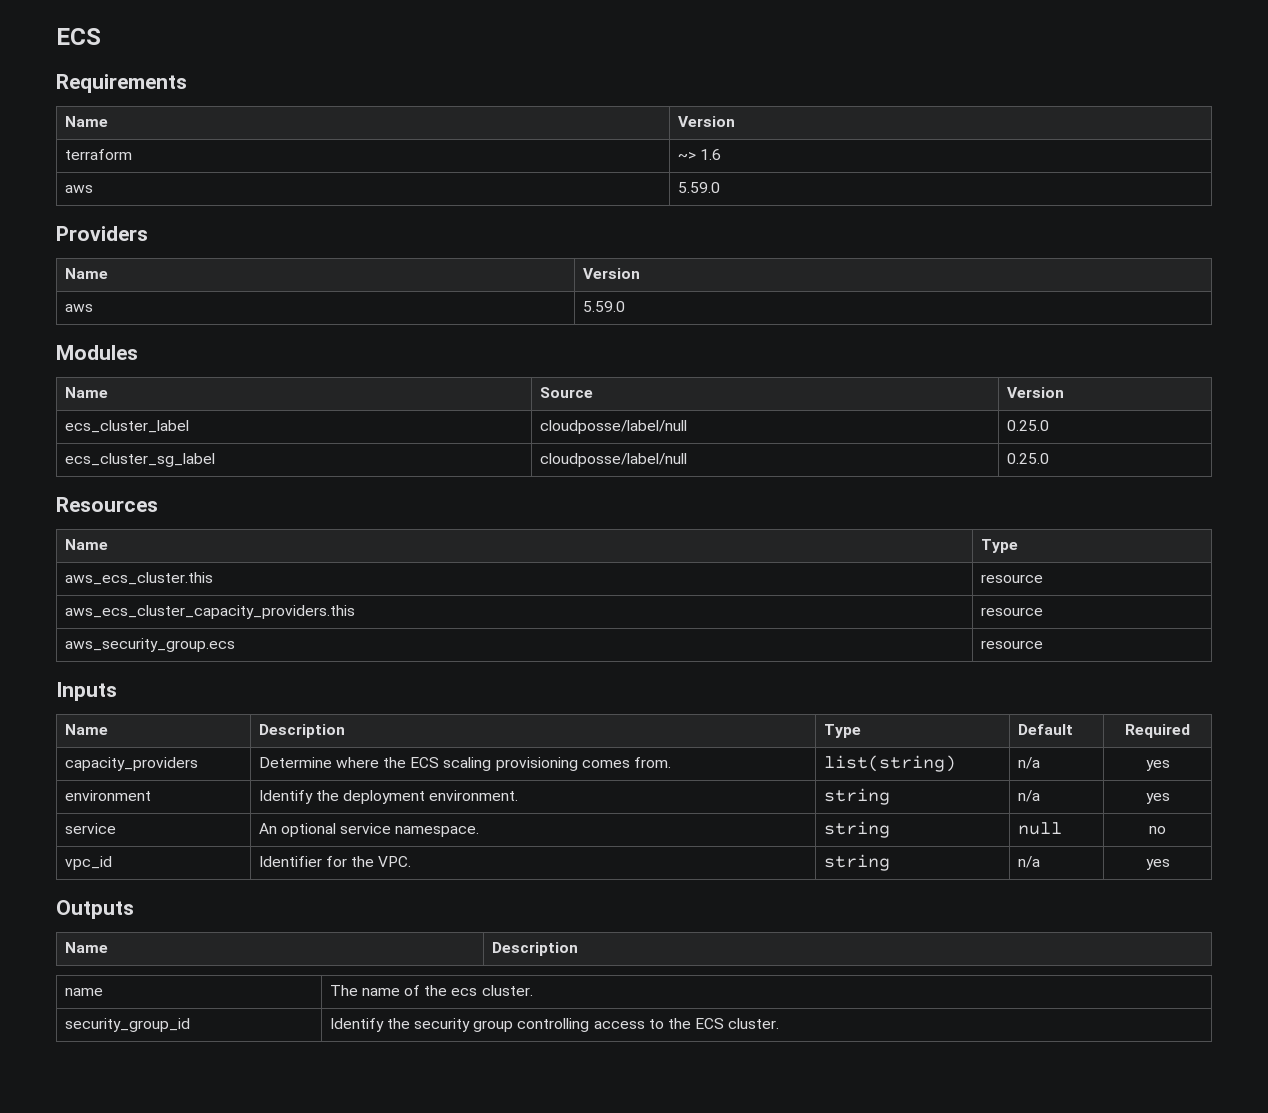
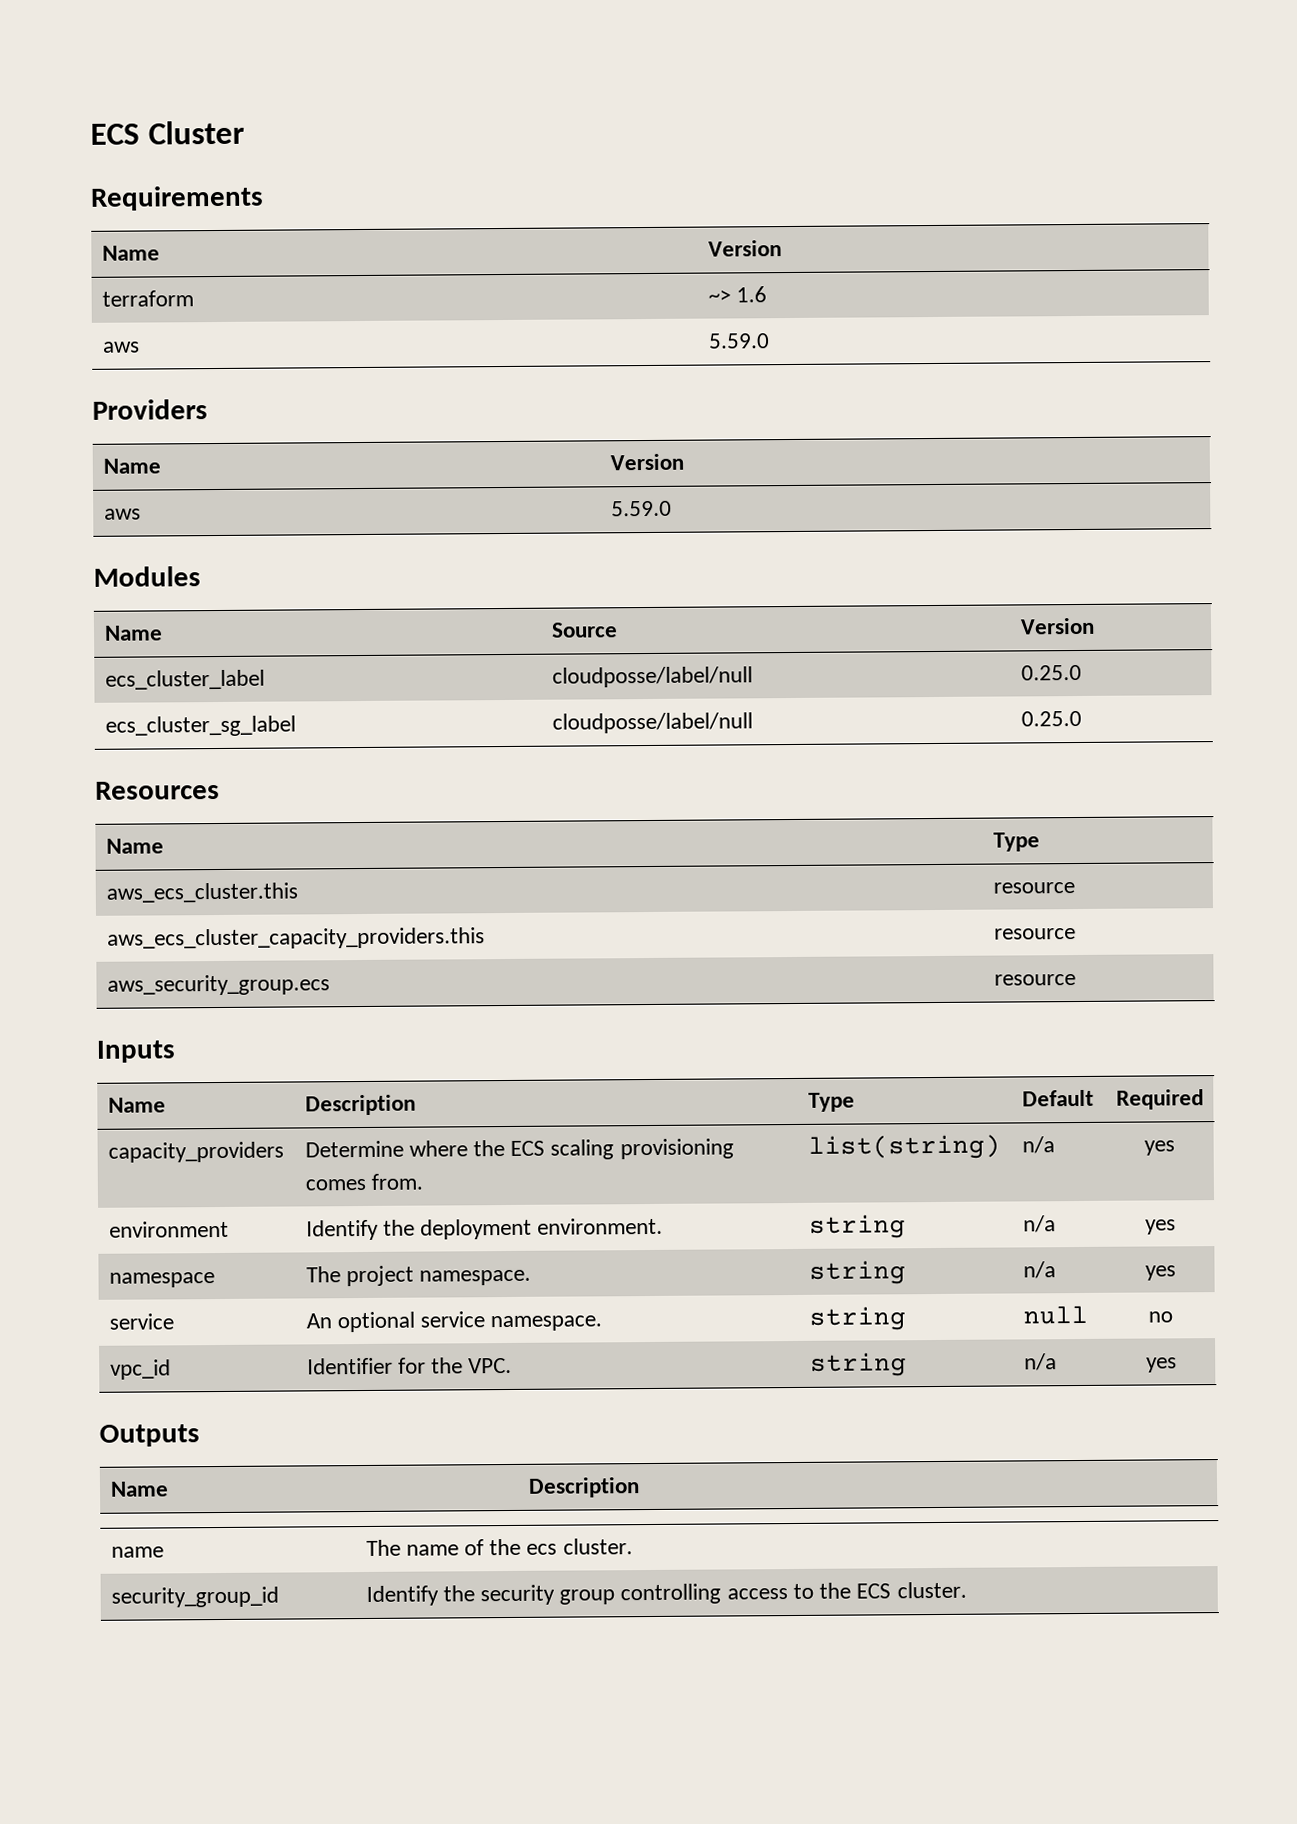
[56,28,101,45] ECS -> [90,120,245,145] ECS Cluster
(1170, 798) none -> [108,1272,215,1288] [305,1265,532,1287] [808,1260,906,1285] [1022,1261,1056,1279] [1145,1265,1176,1281] // namespace | The project namespace. | string | n/a | yes

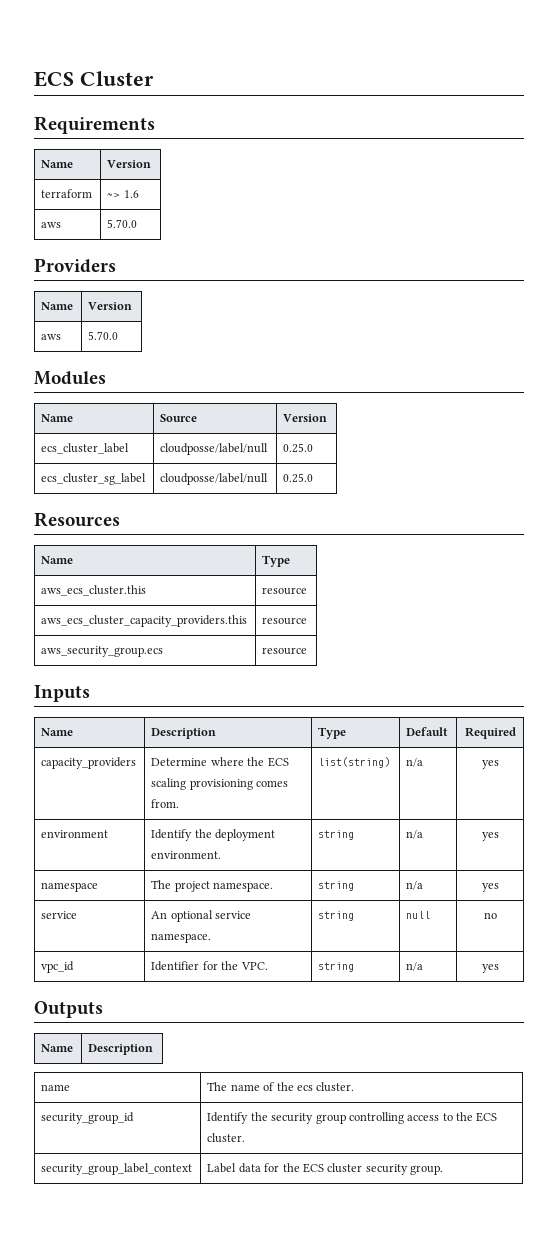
[707,333,770,349] 5.59.0 -> [107,219,138,228] 5.70.0
[610,500,672,517] 5.59.0 -> [88,331,119,340] 5.70.0
(967, 1590) none -> [41,1163,193,1175] [207,1163,444,1175] // security_group_label_context | Label data for the ECS cluster security group.

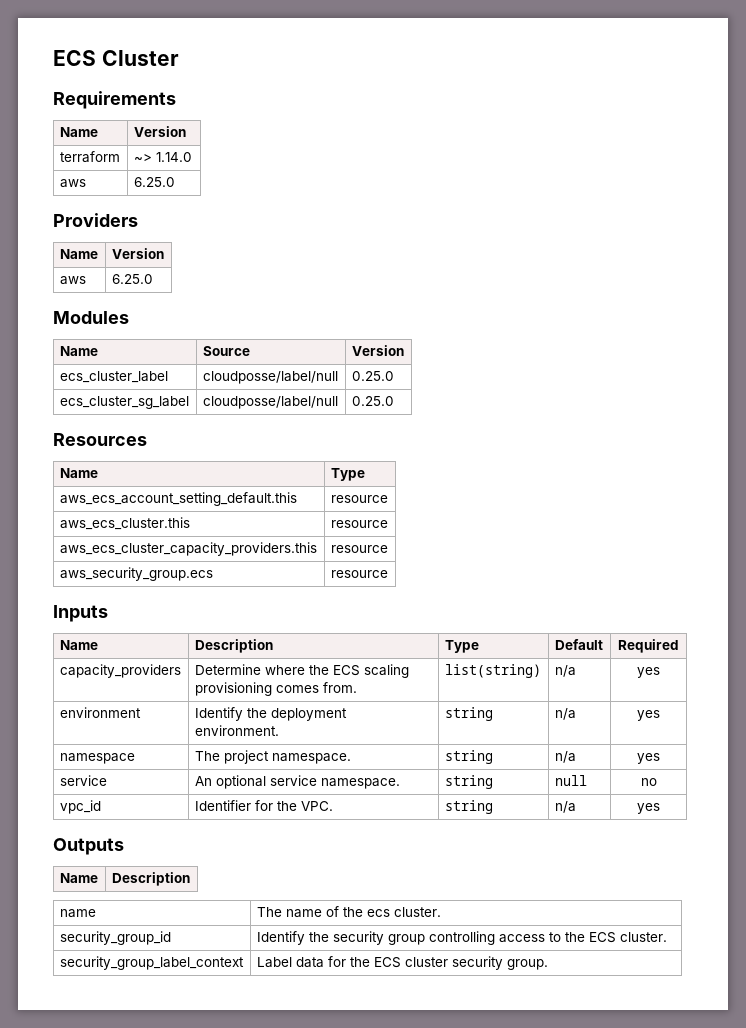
[123,190,139,198] [41,222,62,228] [107,219,138,228] 1.6 // aws | 5.70.0 -> [155,152,192,162] [59,179,86,188] [133,177,175,187] 1.14.0 // aws | 6.25.0
[88,331,119,340] 5.70.0 -> [111,274,153,284] 6.25.0
(291, 561) none -> [59,492,297,506] [330,495,388,503] // aws_ecs_account_setting_default.this | resource

